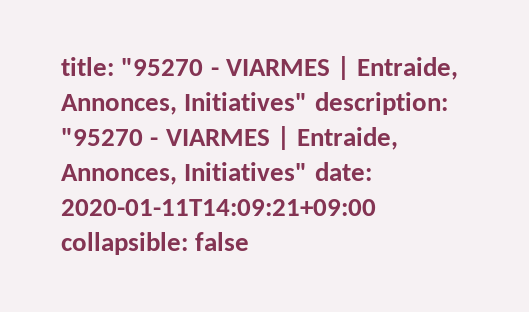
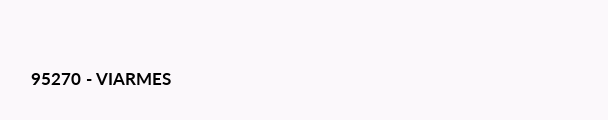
[61,56,459,80] [61,92,448,115] [61,126,399,150] [61,162,372,185] [61,199,376,216] [61,232,250,255] title: "95270 - VIARMES | Entraide, Annonces, Initiatives" description: "95270 - VIARMES | Entraide, Annonces, Initiatives" date: 2020-01-11T14:09:21+09:00 collapsible: false -> [31,73,172,85] 95270 - VIARMES

